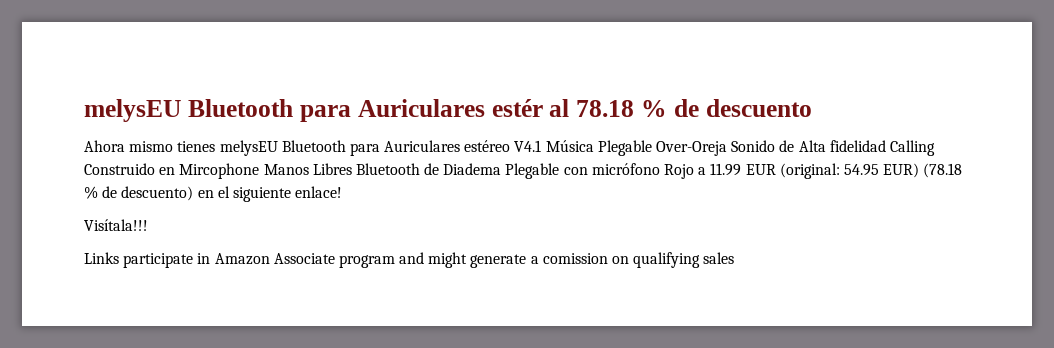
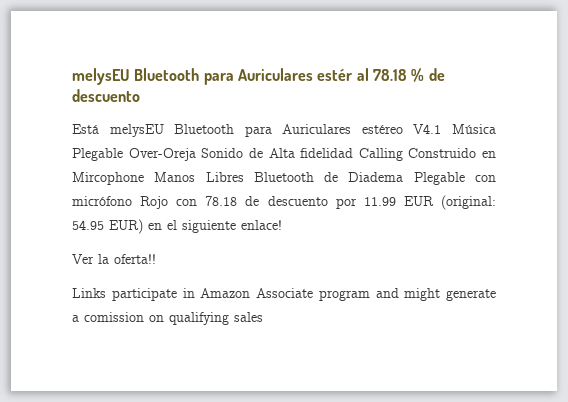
[84,140,216,152] Ahora mismo tienes -> [72,124,99,134] Está
[698,167,707,175] a -> [176,196,357,209] con 78.18 de descuento por
[923,163,963,178] [84,186,194,201] (78.18 % de descuento) -> (143, 226) none
[84,219,148,231] Visítala!!! -> [72,254,156,264] Ver la oferta!!

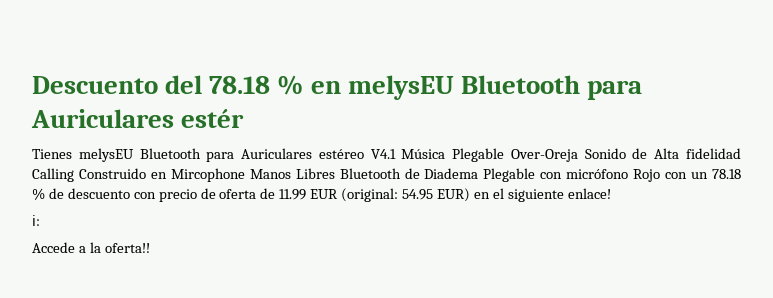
(72, 76) none -> [32,75,341,95] Descuento del 78.18 % en
[356,68,445,82] [72,89,140,102] [72,124,99,134] al 78.18 % de descuento // Está -> [32,149,72,159] // Tienes
[205,196,357,209] 78.18 de descuento por -> [691,169,741,179] [32,188,276,202] un 78.18 % de descuento con precio de oferta de
[72,254,94,264] Ver -> [32,215,40,226] [32,242,86,253] ℹ: // Accede a
[72,288,496,301] [72,312,263,325] // Links participate in Amazon Associate program and might generate a comission on qualifying sales -> (150, 248) none

